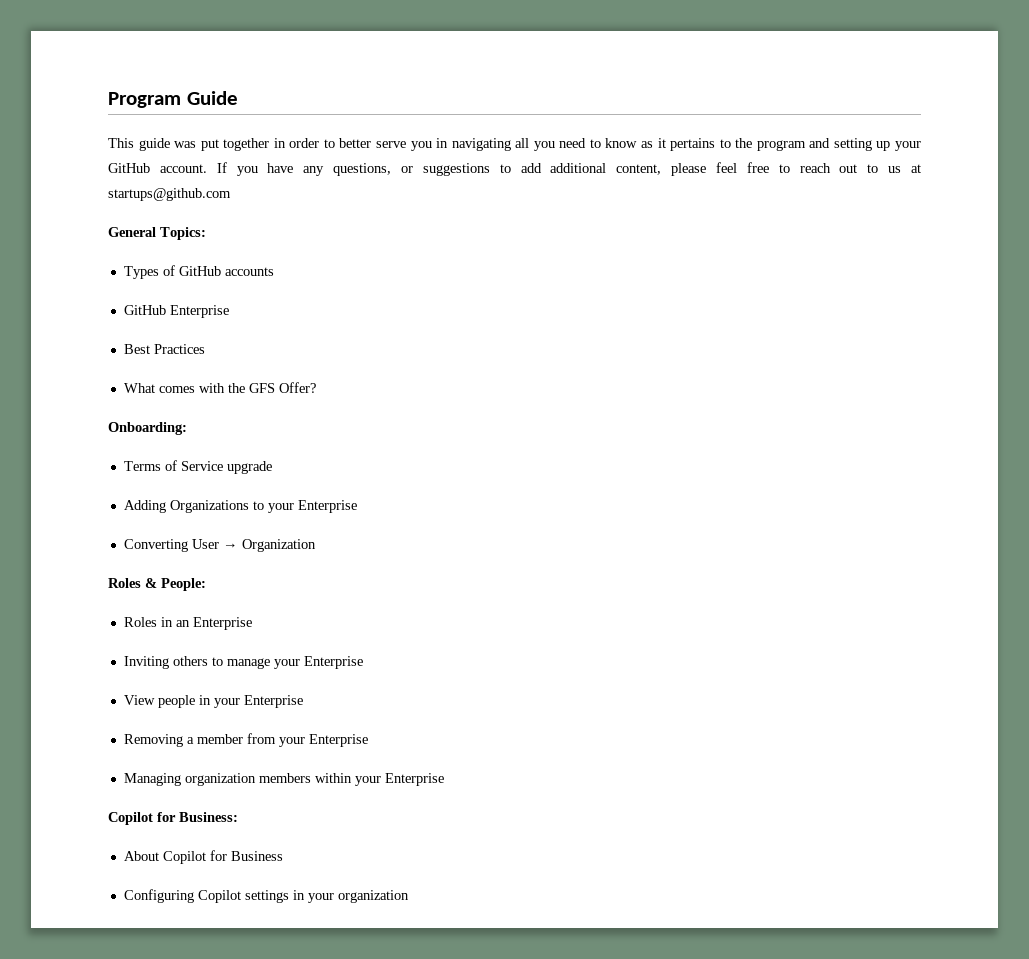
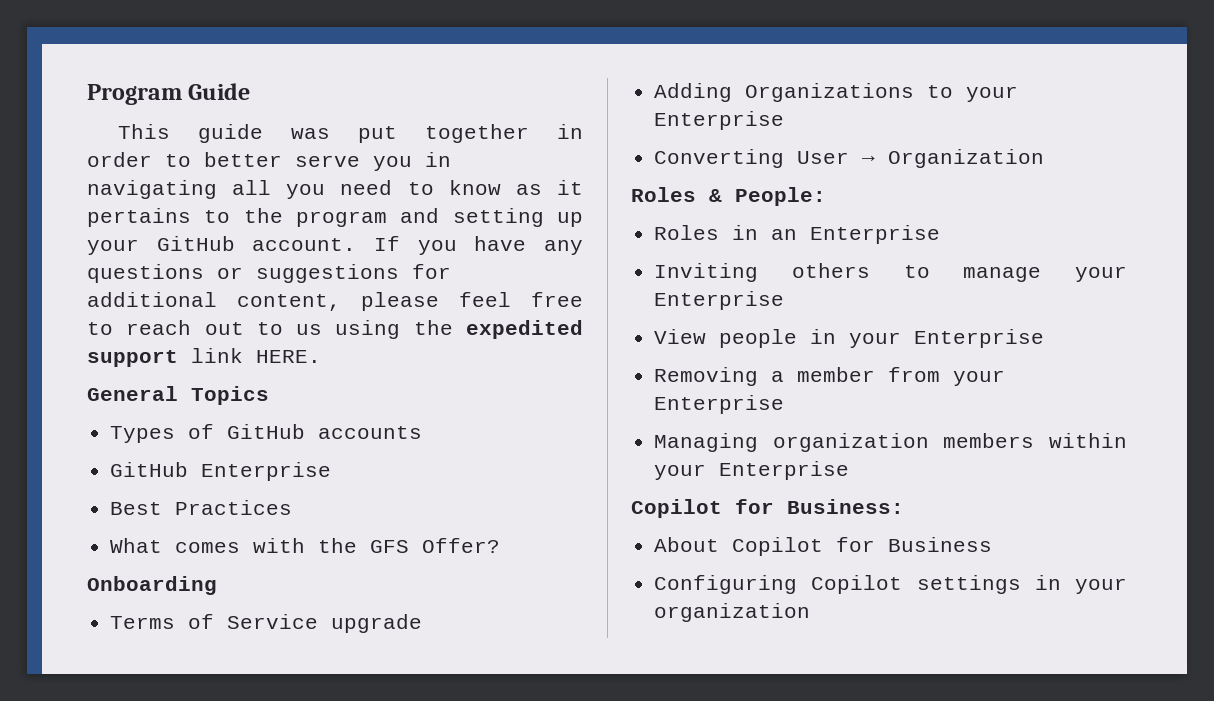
[333,163,392,176] questions, -> [87,264,204,283] questions
[499,163,542,173] to add -> [412,264,451,279] for
[911,164,922,173] [108,188,231,201] at startups@github.com -> [335,320,583,339] [87,348,321,367] using the expedited support link HERE.
[160,227,206,240] Topics: -> [191,386,269,405] Topics
[108,422,187,435] Onboarding: -> [87,576,217,595] Onboarding

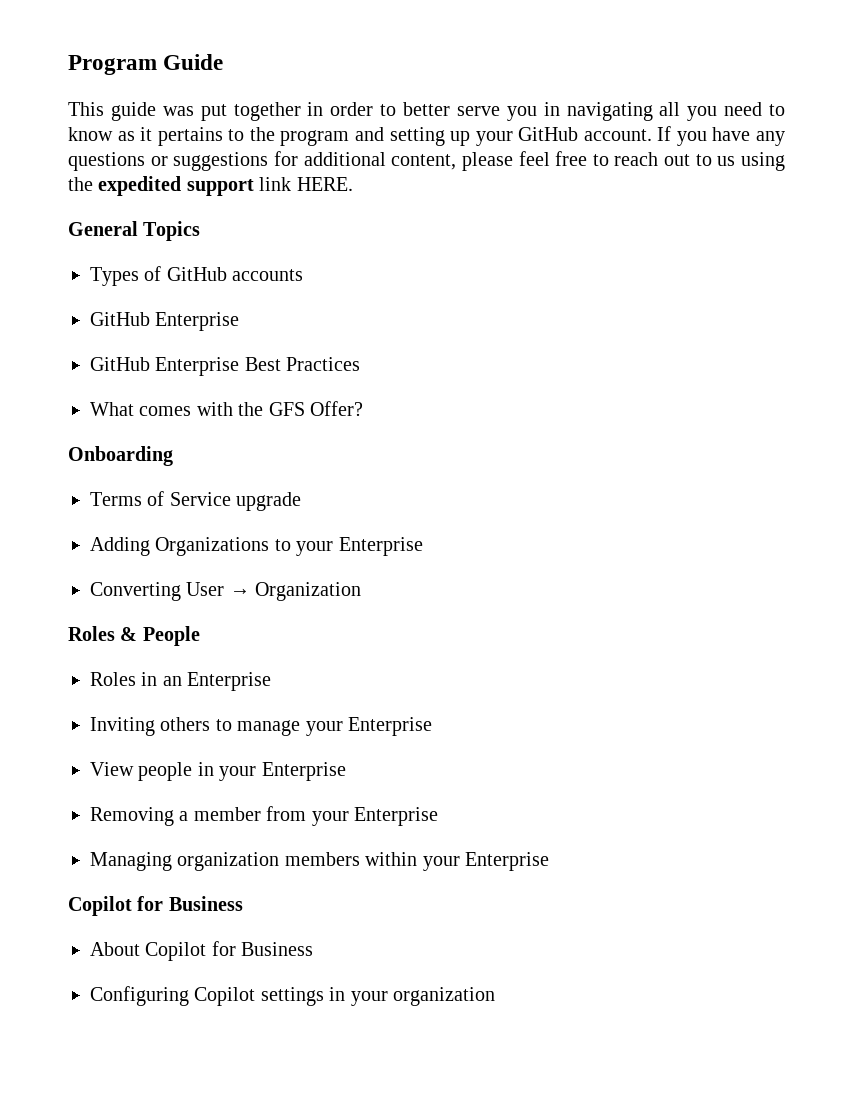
(332, 471) none -> [90,357,240,376] GitHub Enterprise
[735,187,826,206] People: -> [142,626,200,646] People
[787,499,904,514] Business: -> [168,896,243,911] Business

